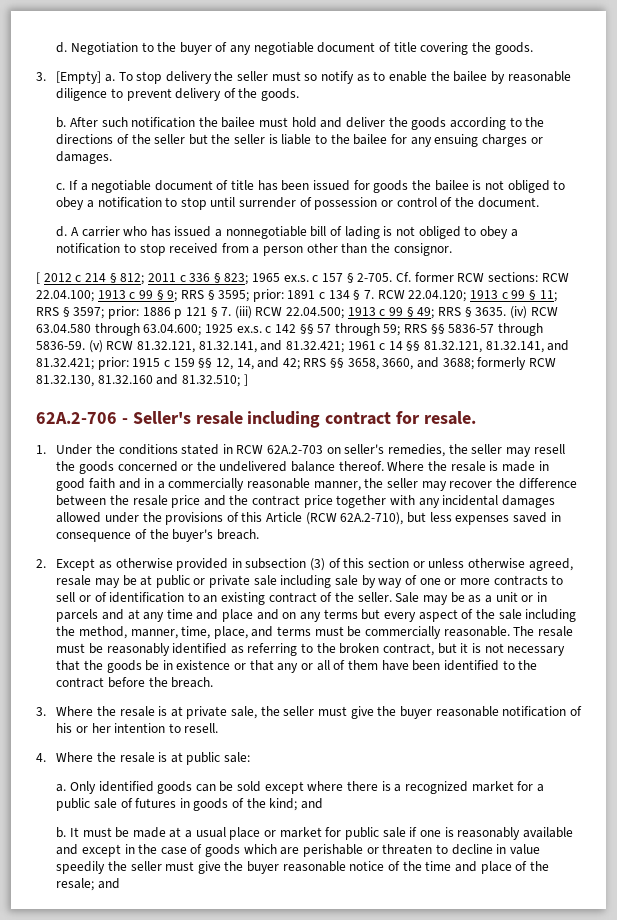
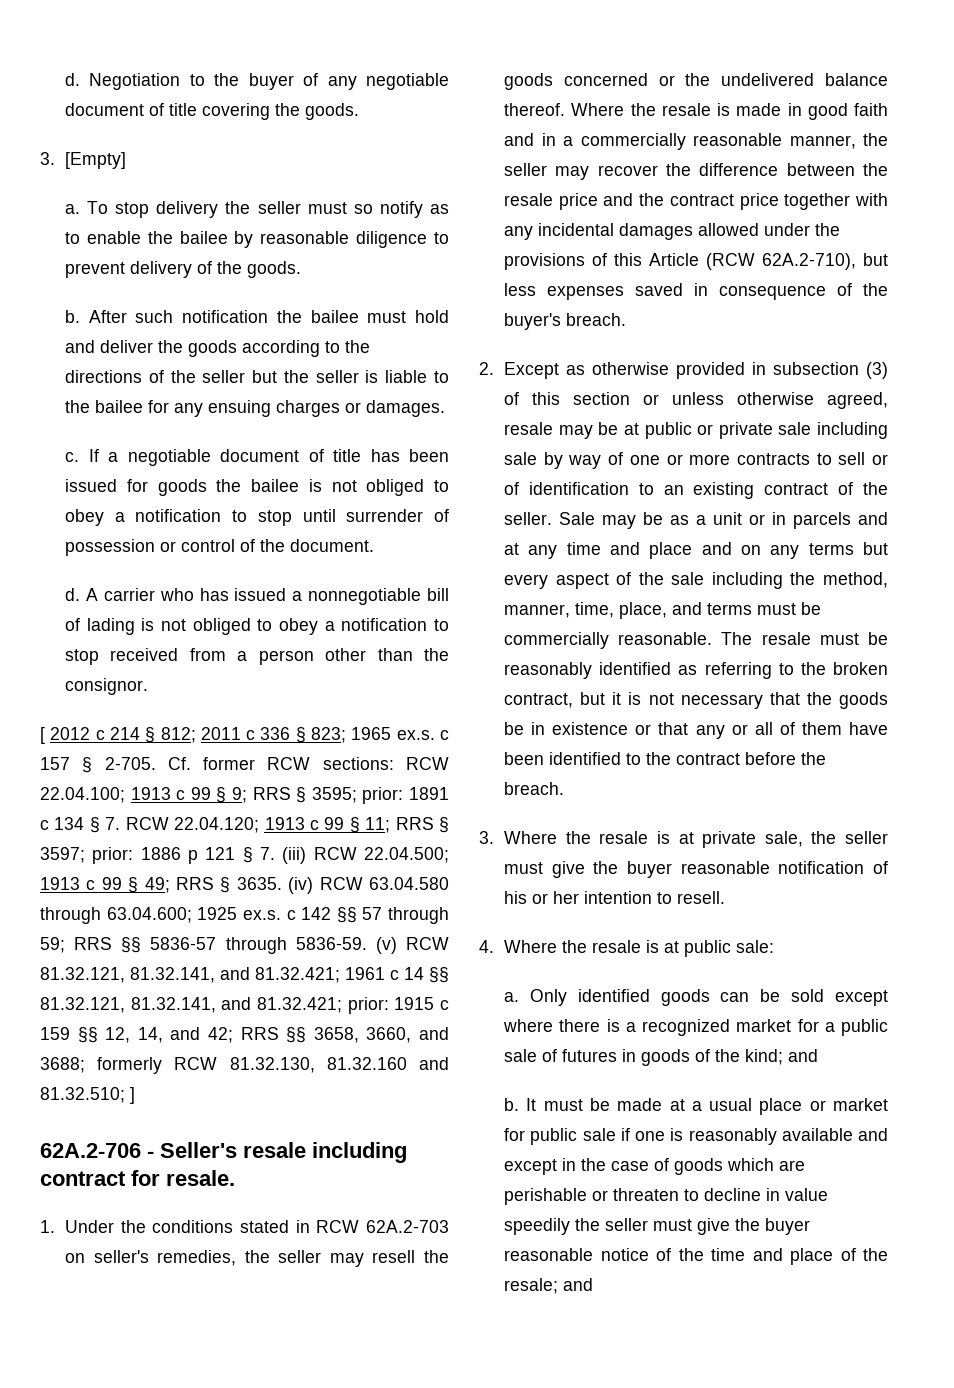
(102, 77) none -> (127, 160) //

